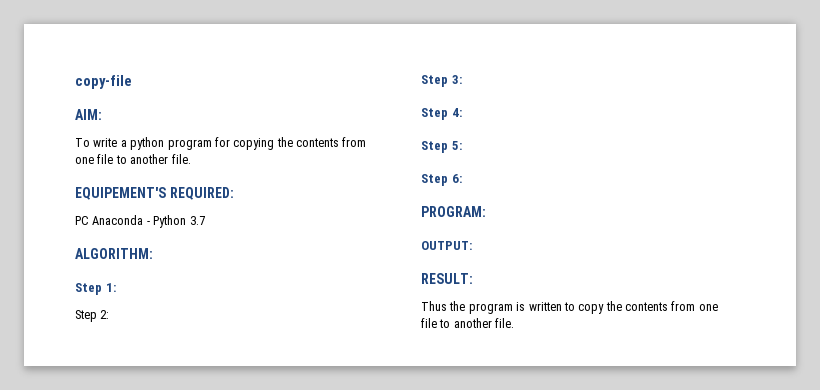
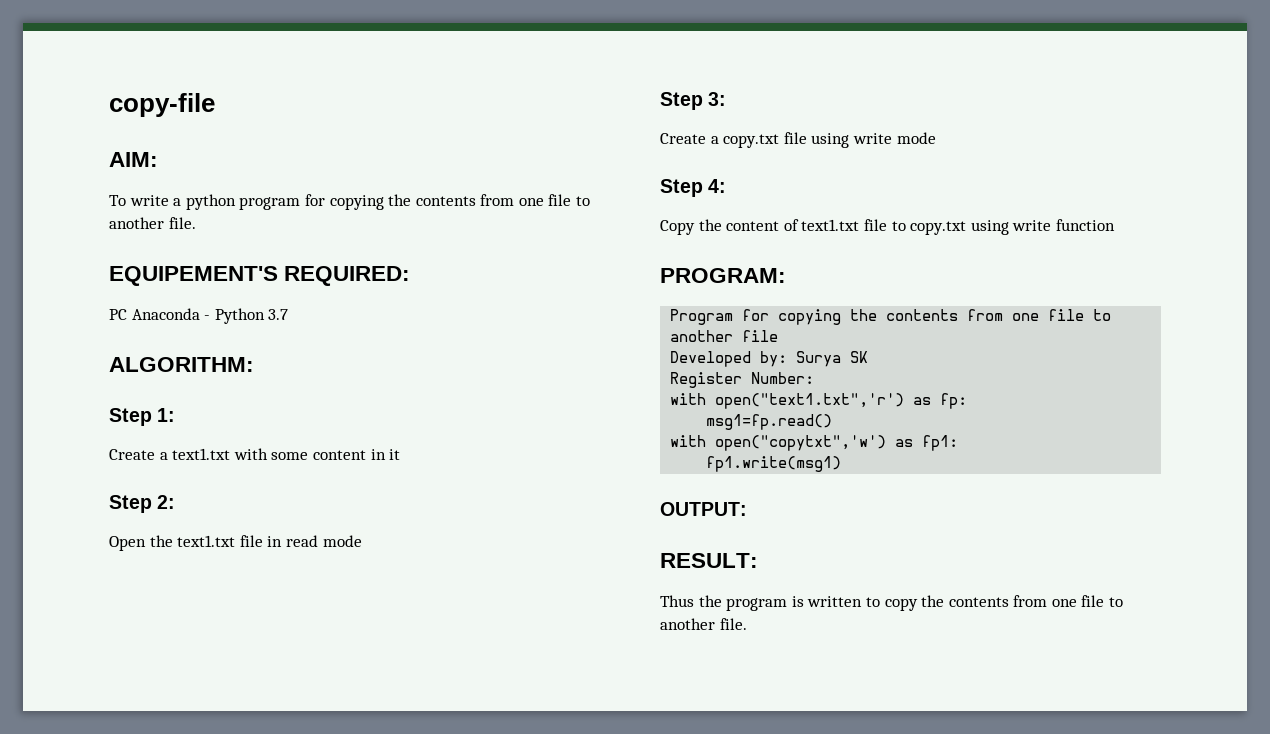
[75,310,110,322] [421,75,462,87] [421,108,462,120] [421,141,462,153] [421,174,462,186] [421,206,486,217] Step 2: // Step 3: // Step 4: // Step 5: // Step 6: // PROGRAM: -> [109,448,401,460] [109,495,176,513] [109,535,362,551] [660,92,727,110] [660,132,936,148] [660,179,727,197] [660,219,1115,235] [660,268,786,283] [670,309,1112,325] [670,330,779,342] [670,351,869,367] [670,372,815,388] [670,393,968,409] [706,414,833,430] [670,435,959,451] [706,456,842,472] Create a text1.txt with some content in it // Step 2: // Open the text1.txt file in read mode // Step 3: // Create a copy.txt file using write mode // Step 4: // Copy the content of text1.txt file to copy.txt using write function // PROGRAM: // Program for copying the contents from one file to another file // Developed by: Surya SK // Register Number: // with open("text1.txt",'r') as fp: // msg1=fp.read() // with open("copytxt",'w') as fp1: // fp1.write(msg1)

